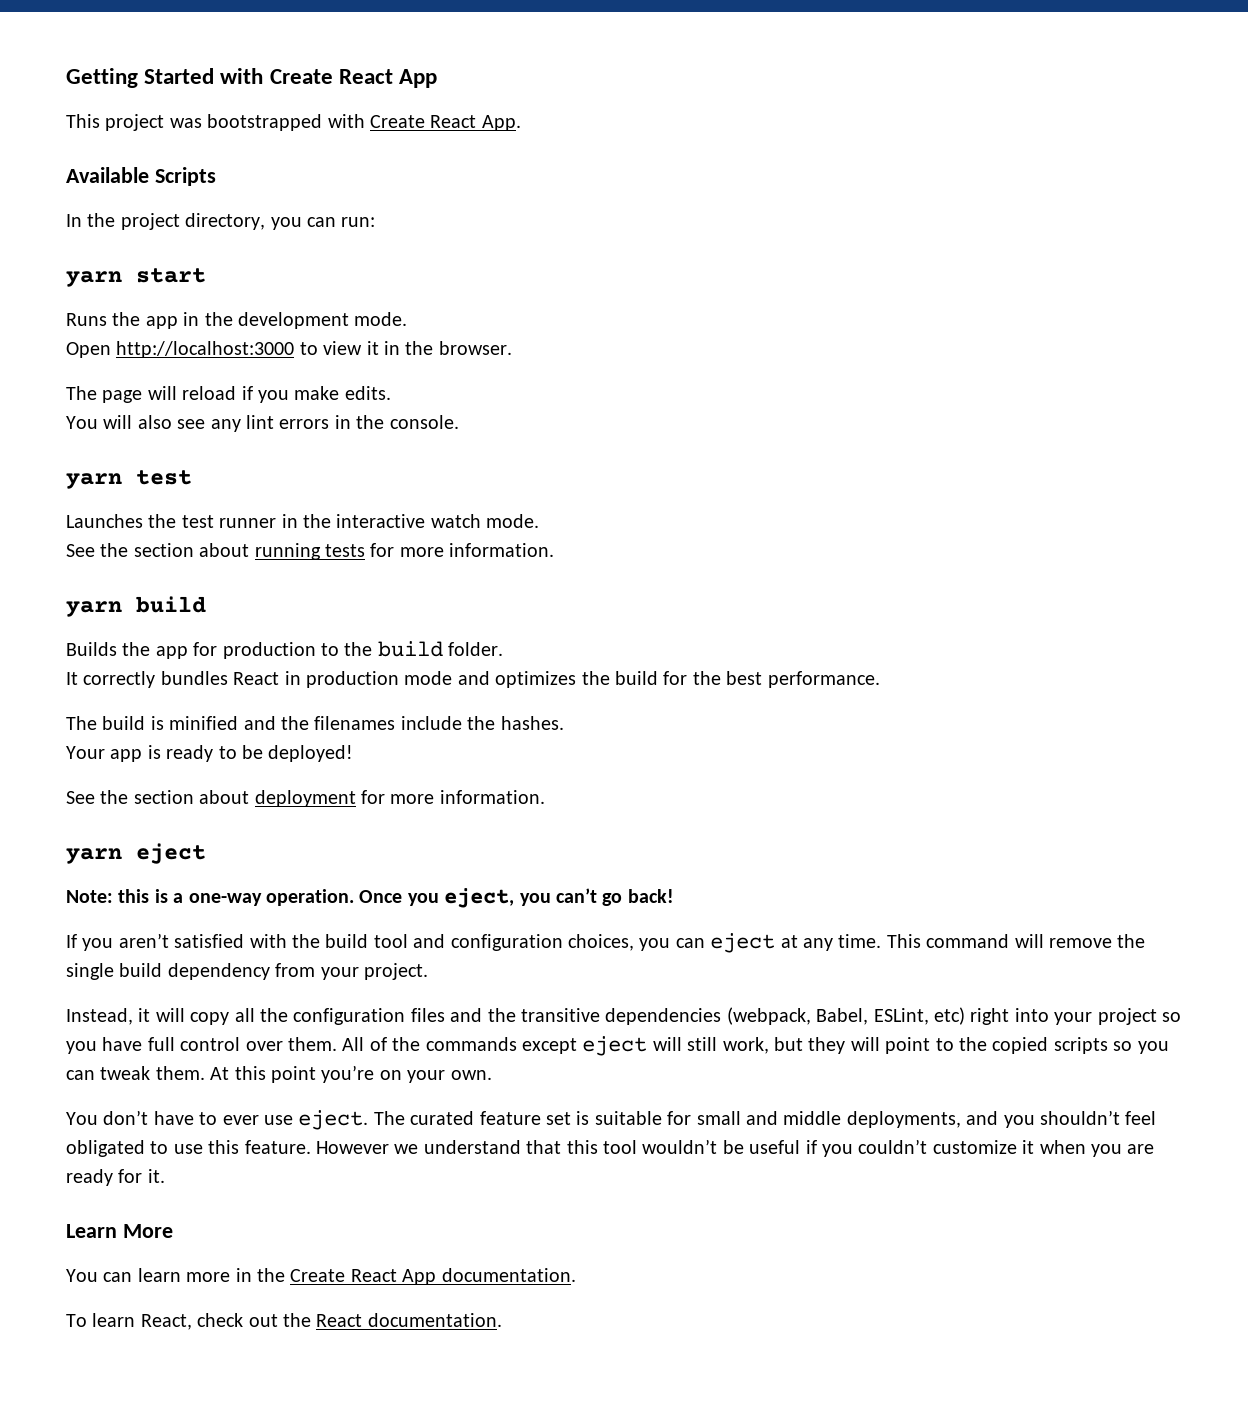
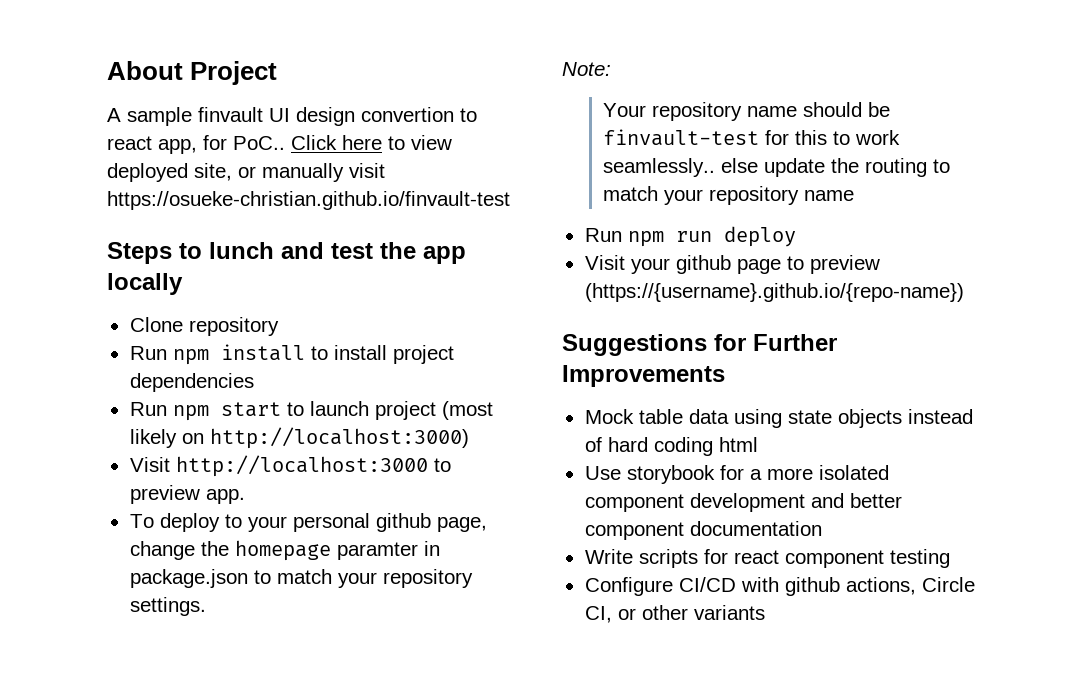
[66,68,438,88] [66,114,521,131] [66,167,216,186] [66,213,376,230] [66,268,206,287] [66,312,408,329] [66,341,512,358] [66,386,391,403] [66,415,459,432] [66,470,192,489] [66,514,540,528] [66,543,555,560] [66,596,206,617] [66,641,504,659] [66,671,880,688] [66,716,564,730] [66,745,354,762] [66,790,545,807] [66,843,206,864] [66,888,674,908] [66,933,1146,953] [66,963,428,980] [66,1007,1181,1025] [66,1036,1169,1056] [66,1065,492,1083] [66,1110,1157,1130] [66,1139,1155,1157] [66,1169,165,1186] [66,1224,173,1238] [66,1268,576,1285] [66,1313,502,1330] Getting Started with Create React App // This project was bootstrapped with Create React App. // Available Scripts // In the project directory, you can run: // yarn start // Runs the app in the development mode. // Open http://localhost:3000 to view it in the browser. // The page will reload if you make edits. // You will also see any lint errors in the console. // yarn test // Launches the test runner in the interactive watch mode. // See the section about running tests for more information. // yarn build // Builds the app for production to the build folder. // It correctly bundles React in production mode and optimizes the build for the best performance. // The build is minified and the filenames include the hashes. // Your app is ready to be deployed! // See the section about deployment for more information. // yarn eject // Note: this is a one-way operation. Once you eject, you can’t go back! // If you aren’t satisfied with the build tool and configuration choices, you can eject at any time. This command will remove the single build dependency from your project. // Instead, it will copy all the configuration files and the transitive dependencies (webpack, Babel, ESLint, etc) right into your project so you have full control over them. All of the commands except eject will still work, but they will point to the copied scripts so you can tweak them. At this point you’re on your own. // You don’t have to ever use eject. The curated feature set is suitable for small and middle deployments, and you shouldn’t feel obligated to use this feature. However we understand that this tool wouldn’t be useful if you couldn’t customize it when you are ready for it. // Learn More // You can learn more in the Create React App documentation. // To learn React, check out the React documentation. -> [107,61,278,85] [107,107,477,126] [107,135,452,154] [107,163,385,182] [107,191,510,210] [107,242,466,264] [107,273,183,295] [129,317,279,336] [129,344,454,365] [129,373,254,392] [129,401,493,421] [129,427,469,449] [129,455,451,477] [129,485,245,504] [129,513,487,532] [129,540,440,561] [129,569,473,588] [129,597,206,616] [562,62,611,76] [602,102,890,121] [602,129,900,146] [602,158,950,177] [602,186,854,205] [584,226,796,247] [584,255,880,274] [584,283,964,302] [562,334,837,356] [562,365,725,387] [584,409,973,428] [584,437,758,456] [584,465,889,484] [584,493,902,512] [584,521,822,540] [584,549,950,568] [584,577,975,596] [584,605,765,623] About Project // A sample finvault UI design convertion to react app, for PoC.. Click here to view deployed site, or manually visit https://osueke-christian.github.io/finvault-test // Steps to lunch and test the app locally // Clone repository // Run npm install to install project dependencies // Run npm start to launch project (most likely on http://localhost:3000) // Visit http://localhost:3000 to preview app. // To deploy to your personal github page, change the homepage paramter in package.json to match your repository settings. // Note: // Your repository name should be finvault-test for this to work seamlessly.. else update the routing to match your repository name // Run npm run deploy // Visit your github page to preview (https://{username}.github.io/{repo-name}) // Suggestions for Further Improvements // Mock table data using state objects instead of hard coding html // Use storybook for a more isolated component development and better component documentation // Write scripts for react component testing // Configure CI/CD with github actions, Circle CI, or other variants

